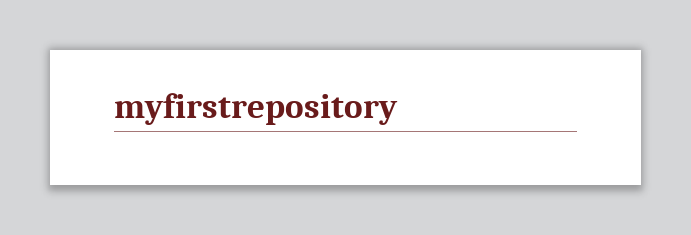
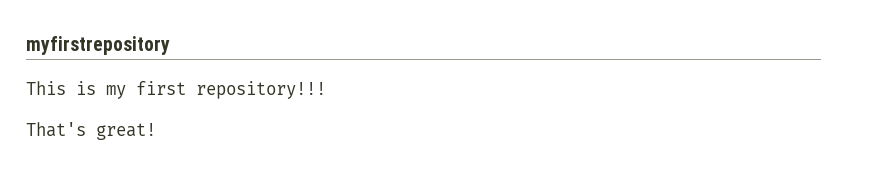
(398, 109) none -> [26,81,326,99] [26,122,156,140] // This is my first repository!!! // That's great!

